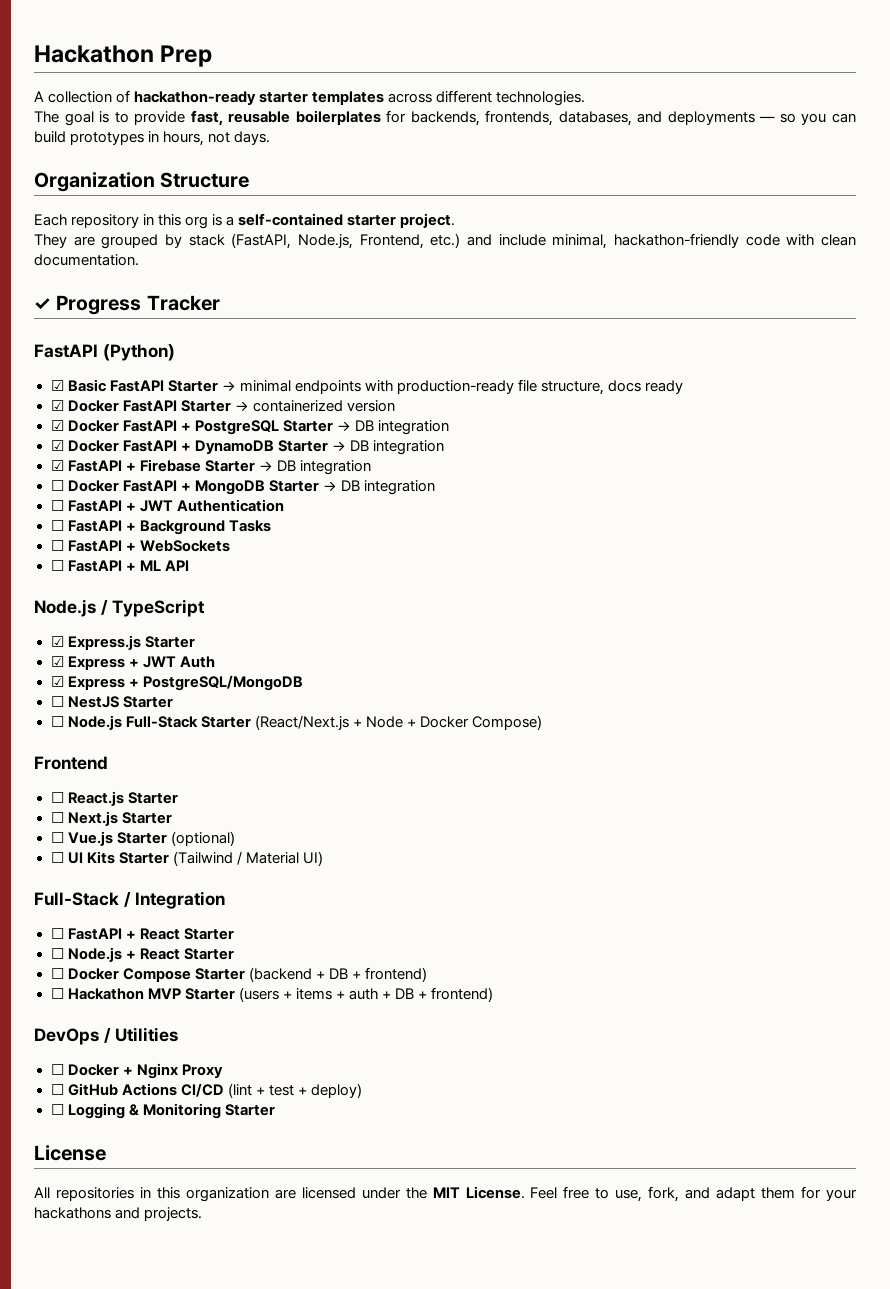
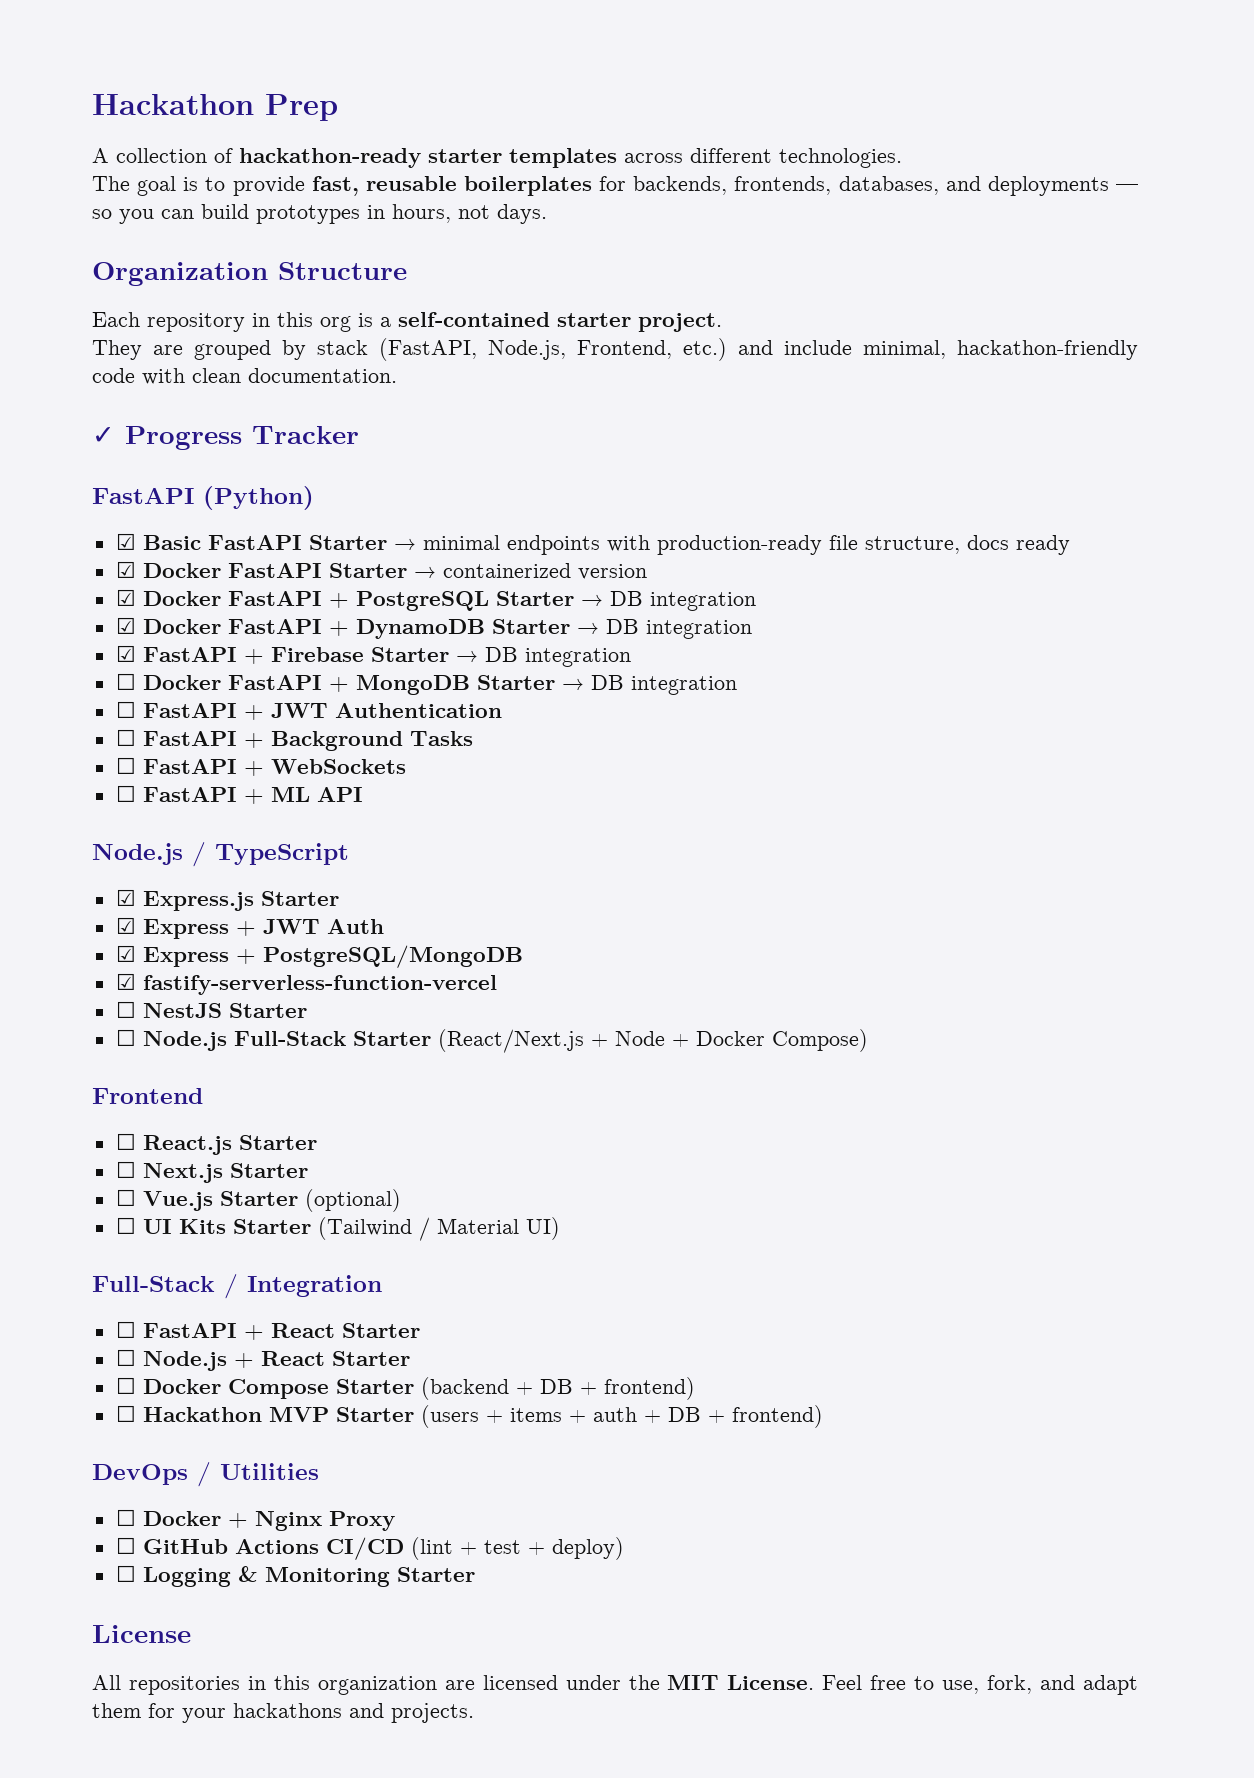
(303, 683) none -> [115,973,497,995] // ☑ fastify-serverless-function-vercel

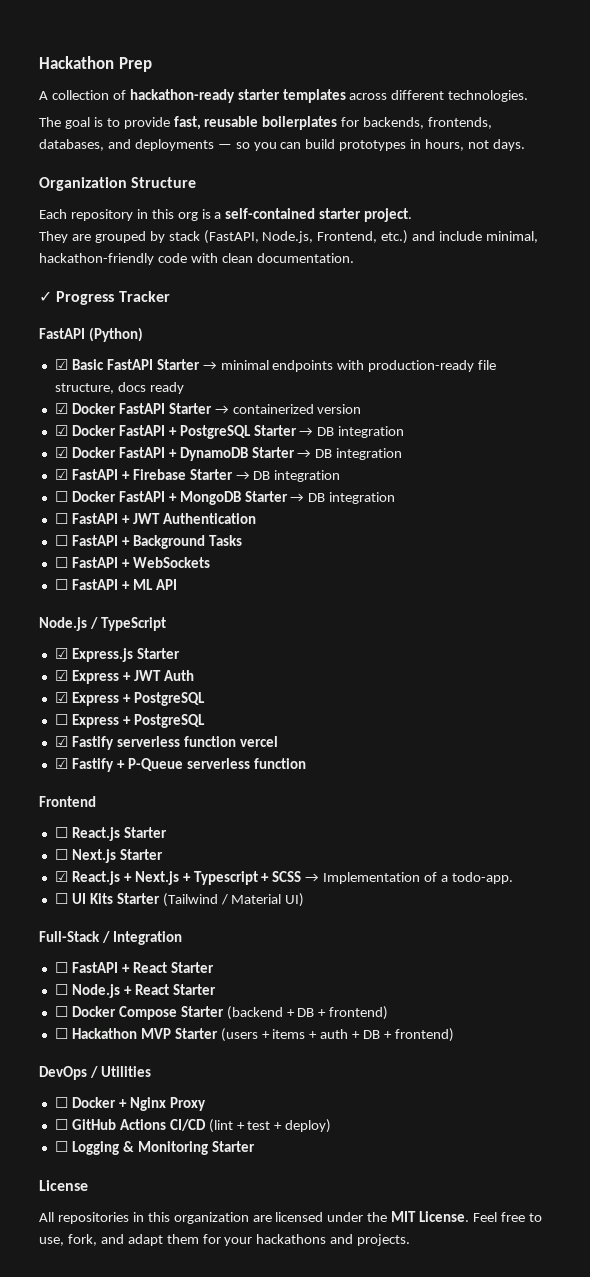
[262,945,523,968] [115,973,497,995] [115,1001,307,1018] [115,1029,868,1053] PostgreSQL/MongoDB // ☑ fastify-serverless-function-vercel // ☐ NestJS Starter // ☐ Node.js Full-Stack Starter (React/Next.js + Node + Docker Compose) -> [133,692,205,706] [54,714,205,728] [54,736,278,750] [54,758,306,772] PostgreSQL // ☐ Express + PostgreSQL // ☑ Fastify serverless function vercel // ☑ Fastify + P-Queue serverless function
[115,1189,401,1212] ☐ Vue.js Starter (optional) -> [54,871,513,885] ☑ React.js + Next.js + Typescript + SCSS → Implementation of a todo-app.

